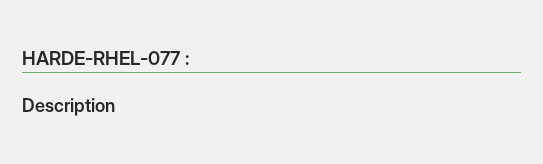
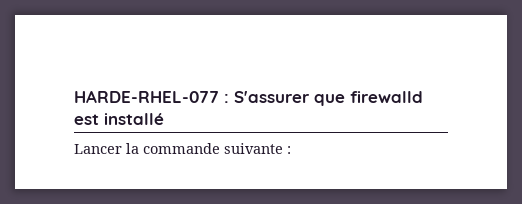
[22,98,115,116] // Description -> [234,91,423,106] [74,113,164,125] [74,143,291,154] S'assurer que firewalld est installé // Lancer la commande suivante :

